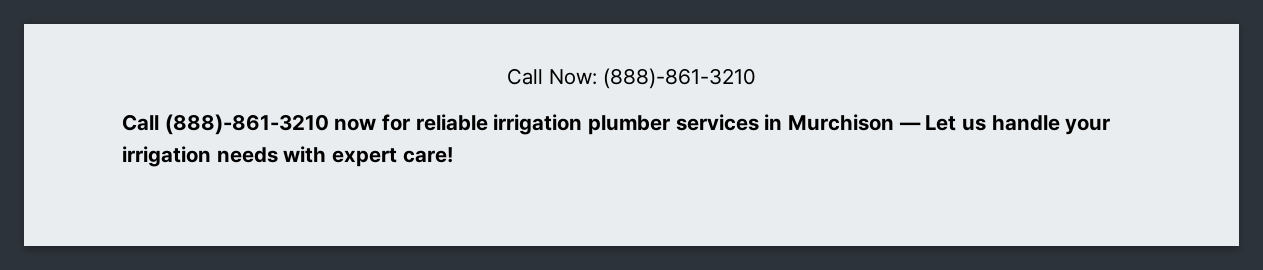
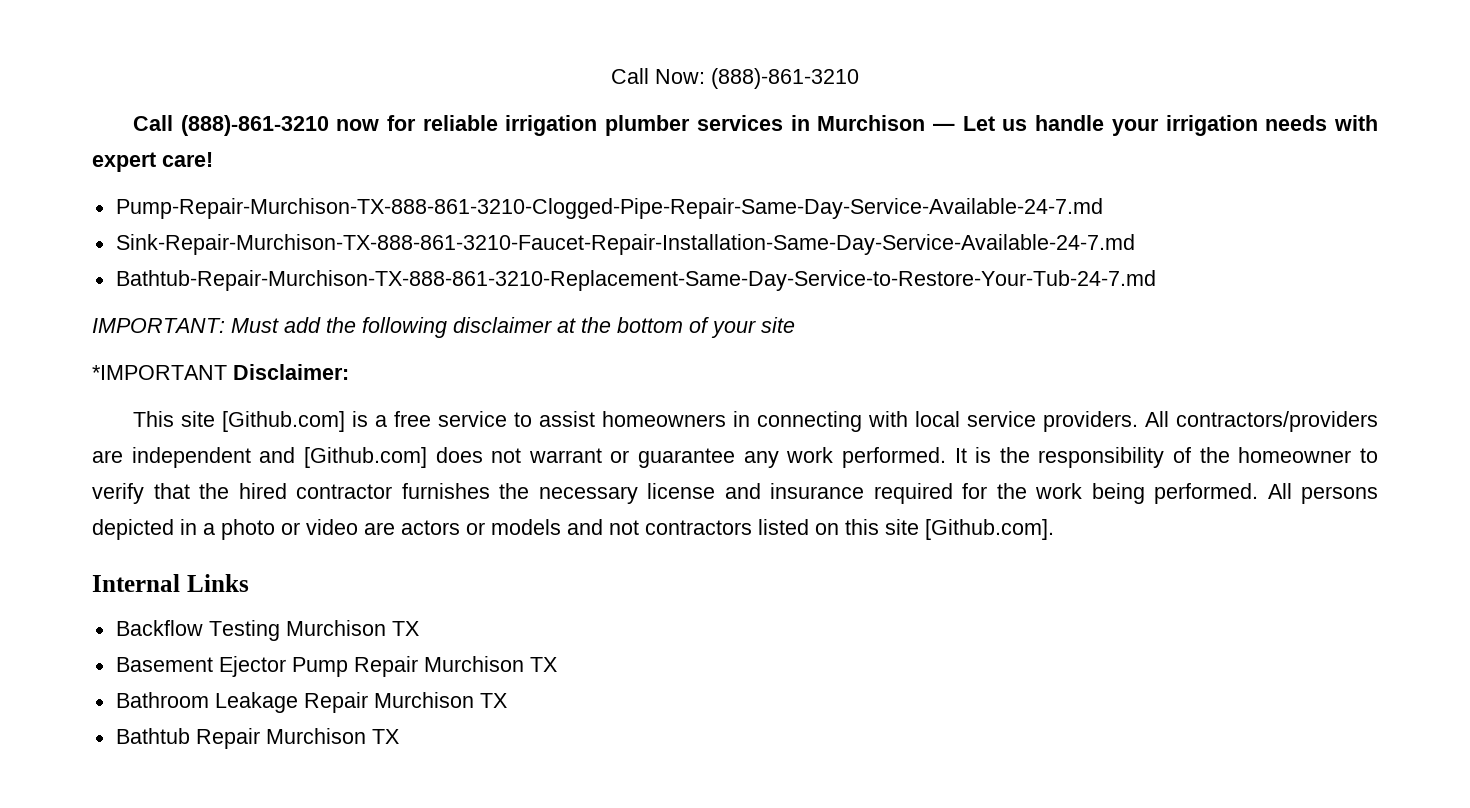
(453, 155) none -> [115,198,1103,219] [115,234,1135,255] [115,270,1156,291] [92,317,795,338] [92,364,349,380] [132,411,1379,432] [92,447,1378,468] [92,483,1378,504] [92,519,1054,540] [92,574,249,592] [115,620,419,641] [115,656,557,677] [115,692,507,713] [115,728,399,749] // Pump-Repair-Murchison-TX-888-861-3210-Clogged-Pipe-Repair-Same-Day-Service-Available-24-7.md // Sink-Repair-Murchison-TX-888-861-3210-Faucet-Repair-Installation-Same-Day-Service-Available-24-7.md // Bathtub-Repair-Murchison-TX-888-861-3210-Replacement-Same-Day-Service-to-Restore-Your-Tub-24-7.md // IMPORTANT: Must add the following disclaimer at the bottom of your site // *IMPORTANT Disclaimer: // This site [Github.com] is a free service to assist homeowners in connecting with local service providers. All contractors/providers are independent and [Github.com] does not warrant or guarantee any work performed. It is the responsibility of the homeowner to verify that the hired contractor furnishes the necessary license and insurance required for the work being performed. All persons depicted in a photo or video are actors or models and not contractors listed on this site [Github.com]. // Internal Links // Backflow Testing Murchison TX // Basement Ejector Pump Repair Murchison TX // Bathroom Leakage Repair Murchison TX // Bathtub Repair Murchison TX

